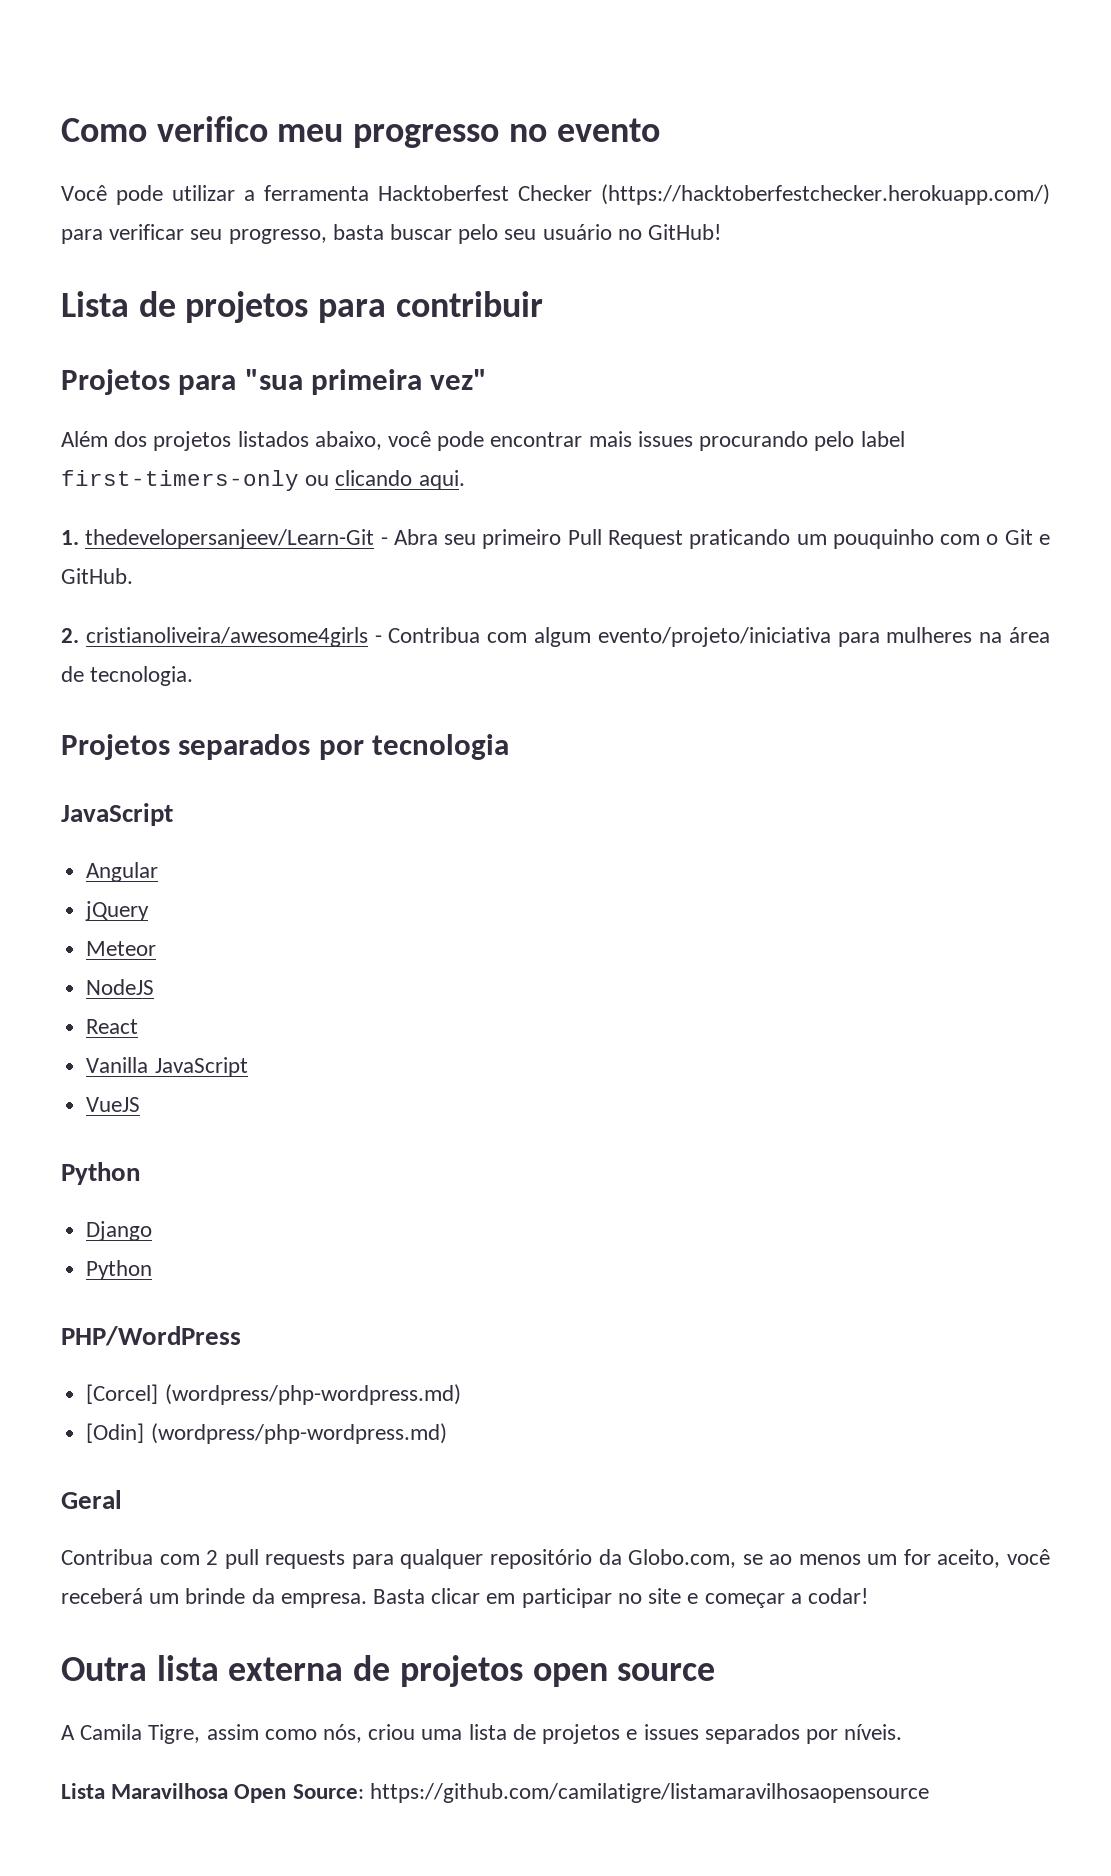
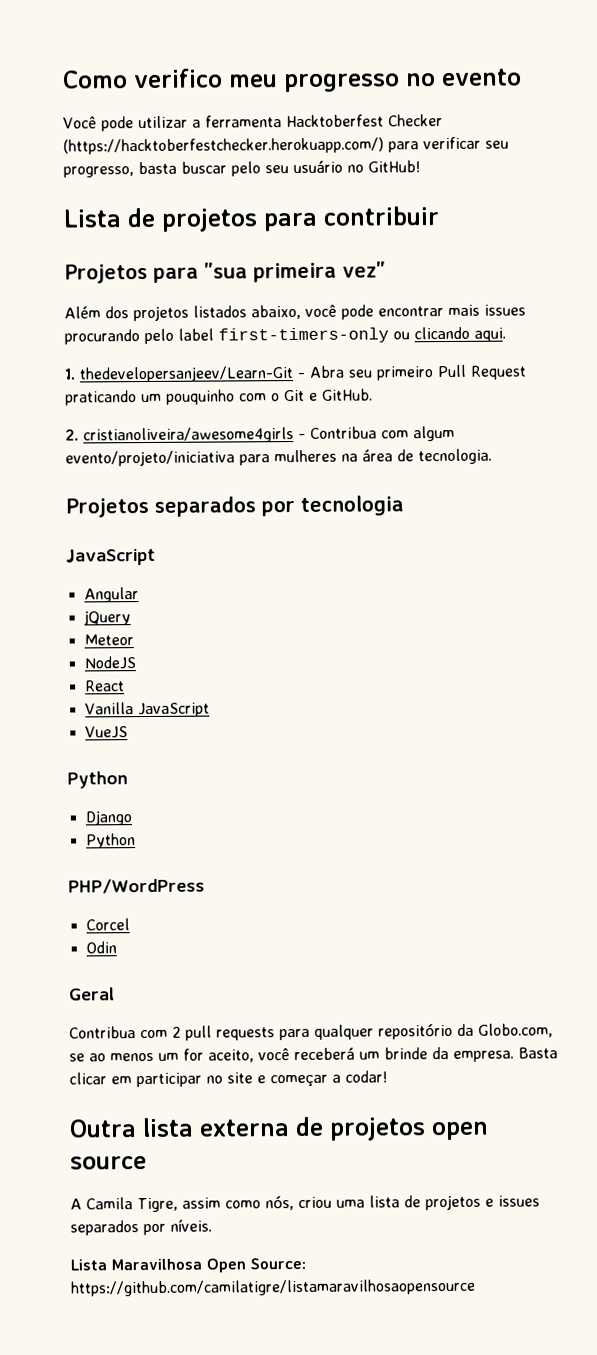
[86,1384,461,1405] [86,1423,447,1444] [Corcel] (wordpress/php-wordpress.md) // [Odin] (wordpress/php-wordpress.md) -> [85,918,130,931] [85,941,117,954] Corcel // Odin

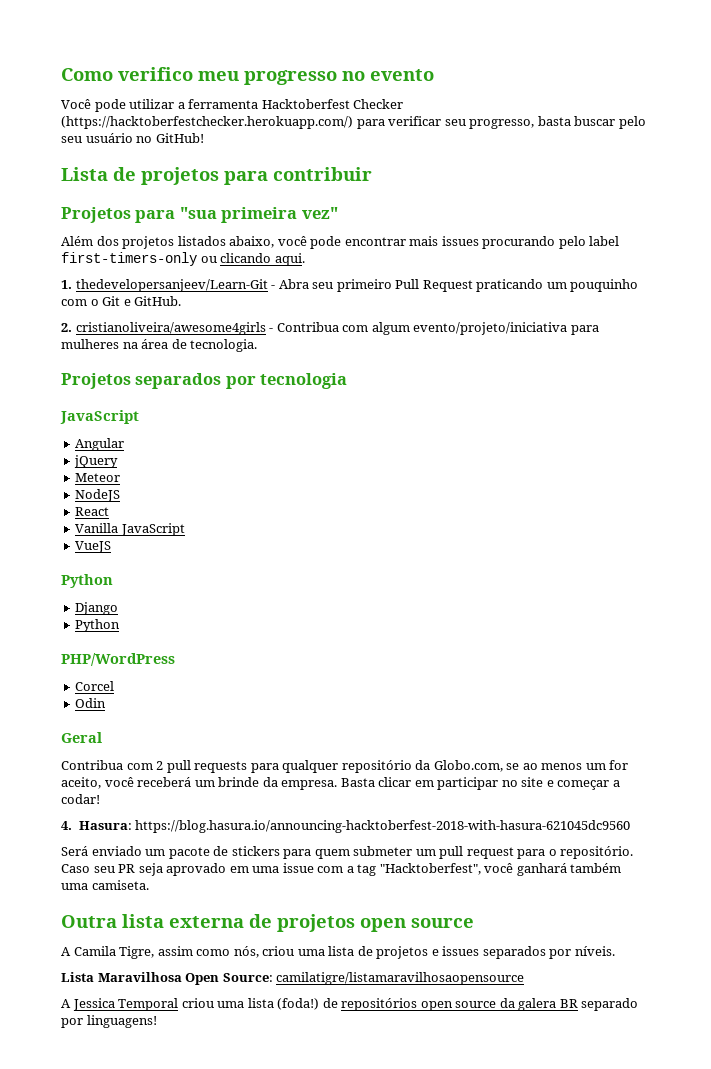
(388, 1076) none -> [61,820,631,833] [61,846,634,859] [61,863,622,876] [61,880,149,890] // 4. Hasura: https://blog.hasura.io/announcing-hacktoberfest-2018-with-hasura-621045dc9560 // Será enviado um pacote de stickers para quem submeter um pull request para o repositório. Caso seu PR seja aprovado em uma issue com a tag "Hacktoberfest", você ganhará também uma camiseta.
[71,1278,476,1297] https://github.com/camilatigre/listamaravilhosaopensource -> [276,972,525,985] [61,998,639,1011] [61,1015,157,1028] camilatigre/listamaravilhosaopensource // A Jessica Temporal criou uma lista (foda!) de repositórios open source da galera BR separado por linguagens!

